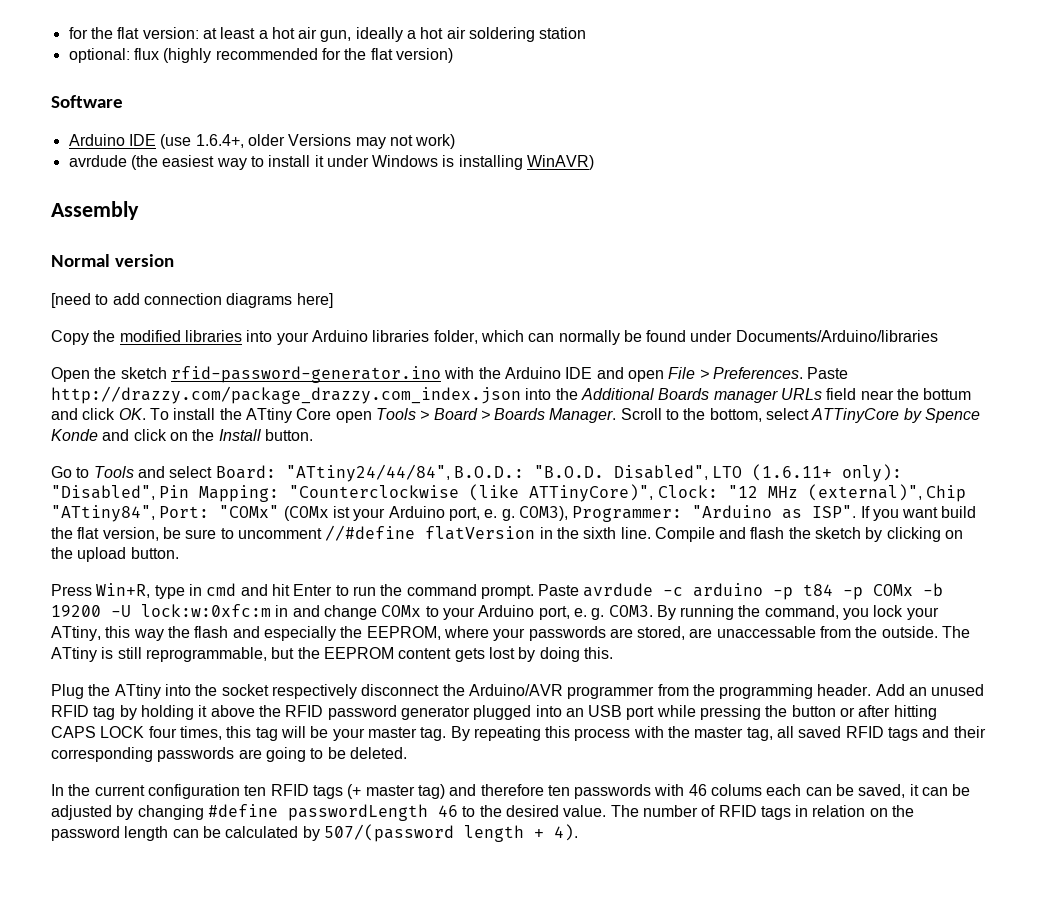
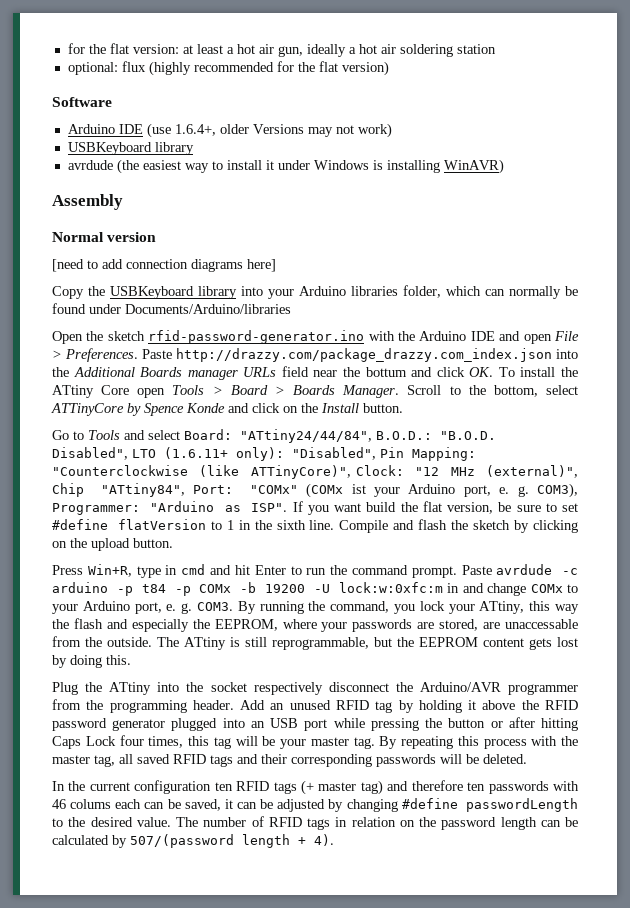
(456, 141) none -> [67,142,194,155] // USBKeyboard library
[119,330,242,342] modified libraries -> [110,286,237,299] USBKeyboard library
[237,525,536,541] uncomment //#define flatVersion -> [562,503,579,512] [52,519,234,530] set #define flatVersion to 1
[51,726,145,738] CAPS LOCK -> [52,736,116,749] Caps Lock
[238,747,324,762] are going to -> [440,754,462,764] will
[437,805,458,817] 46 -> (578, 805) none

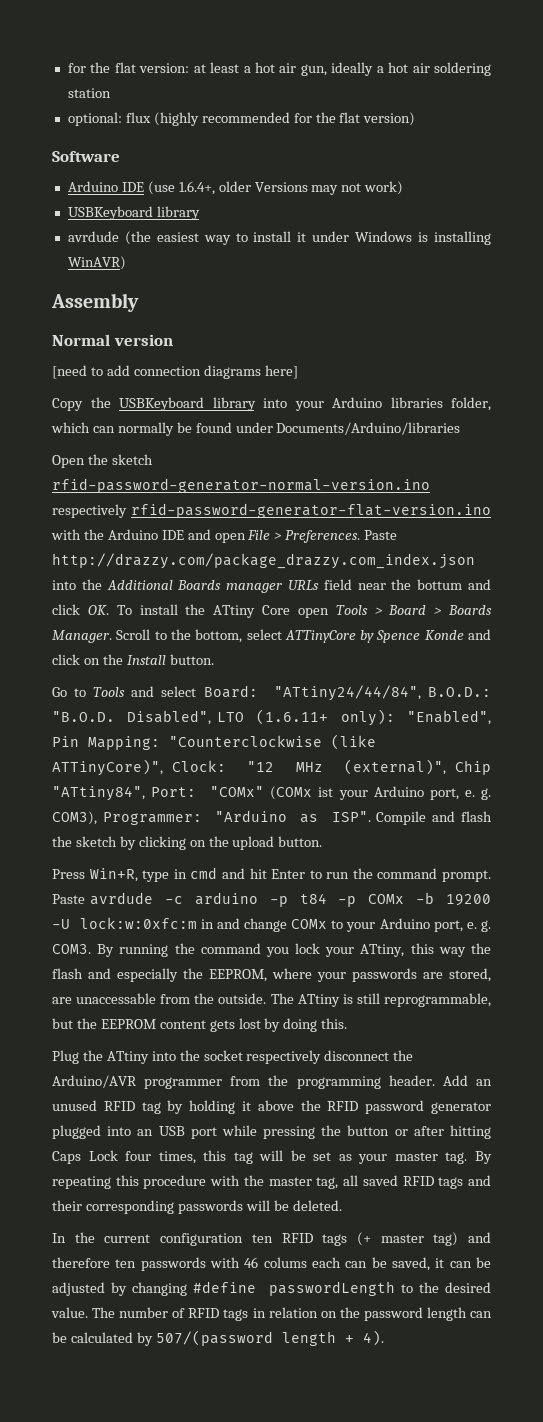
[148,330,365,344] rfid-password-generator.ino -> [52,478,430,493] [52,503,491,518] rfid-password-generator-normal-version.ino respectively rfid-password-generator-flat-version.ino
[292,447,376,460] "Disabled", -> [407,710,491,725] "Enabled",
[292,501,579,515] [52,519,335,530] If you want build the flat version, be sure to set #define flatVersion to 1 in the sixth line. -> (371, 816) none
[330,601,390,613] command, -> [200,943,261,954] command
(276, 741) none -> [313,1152,352,1161] set as
[483,739,527,749] process -> [143,1175,207,1189] procedure

